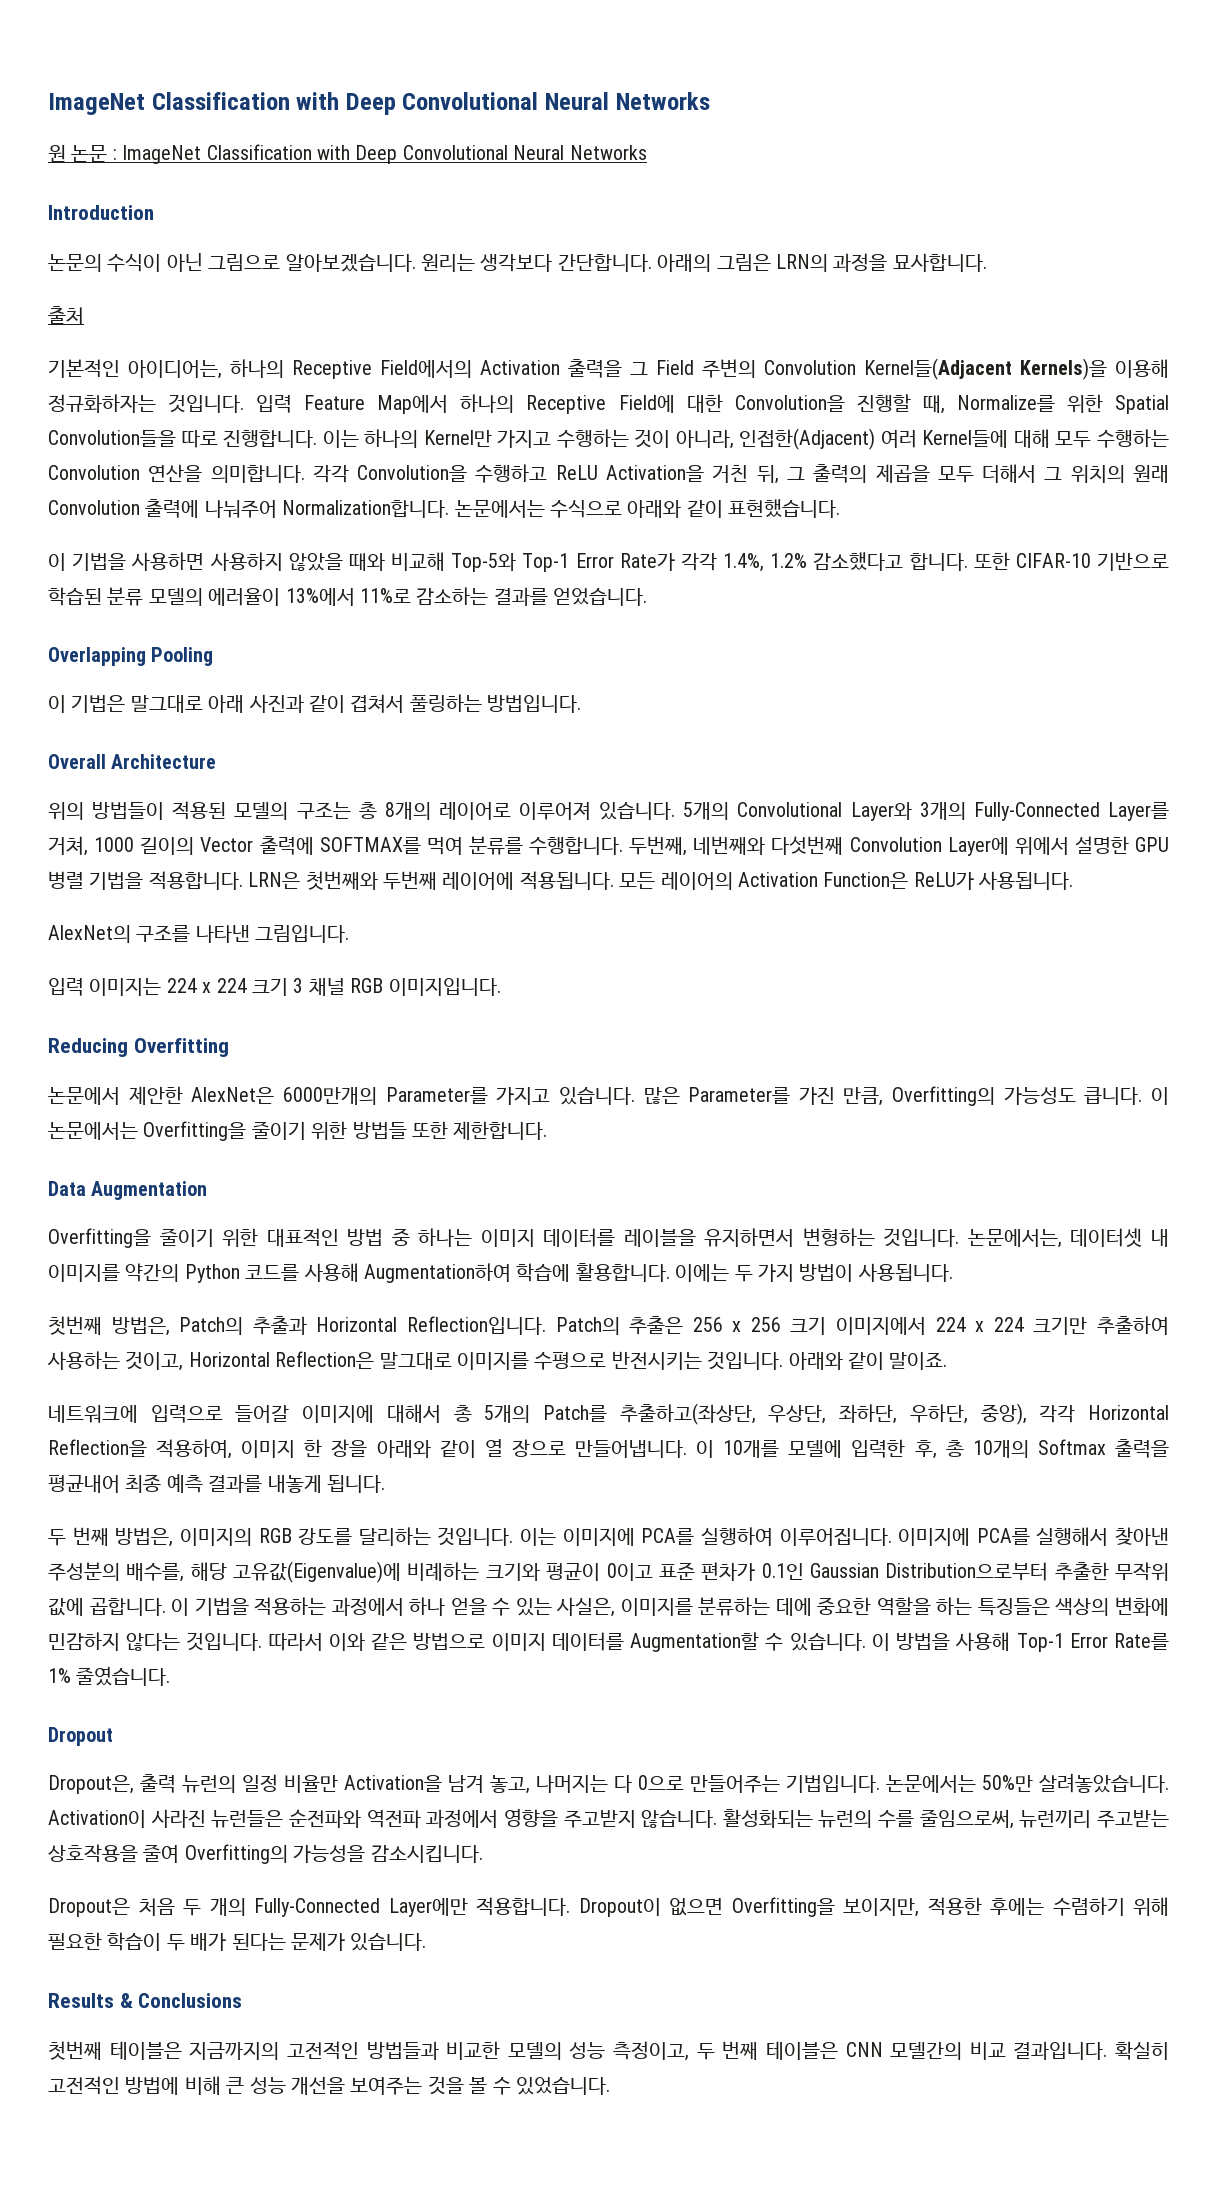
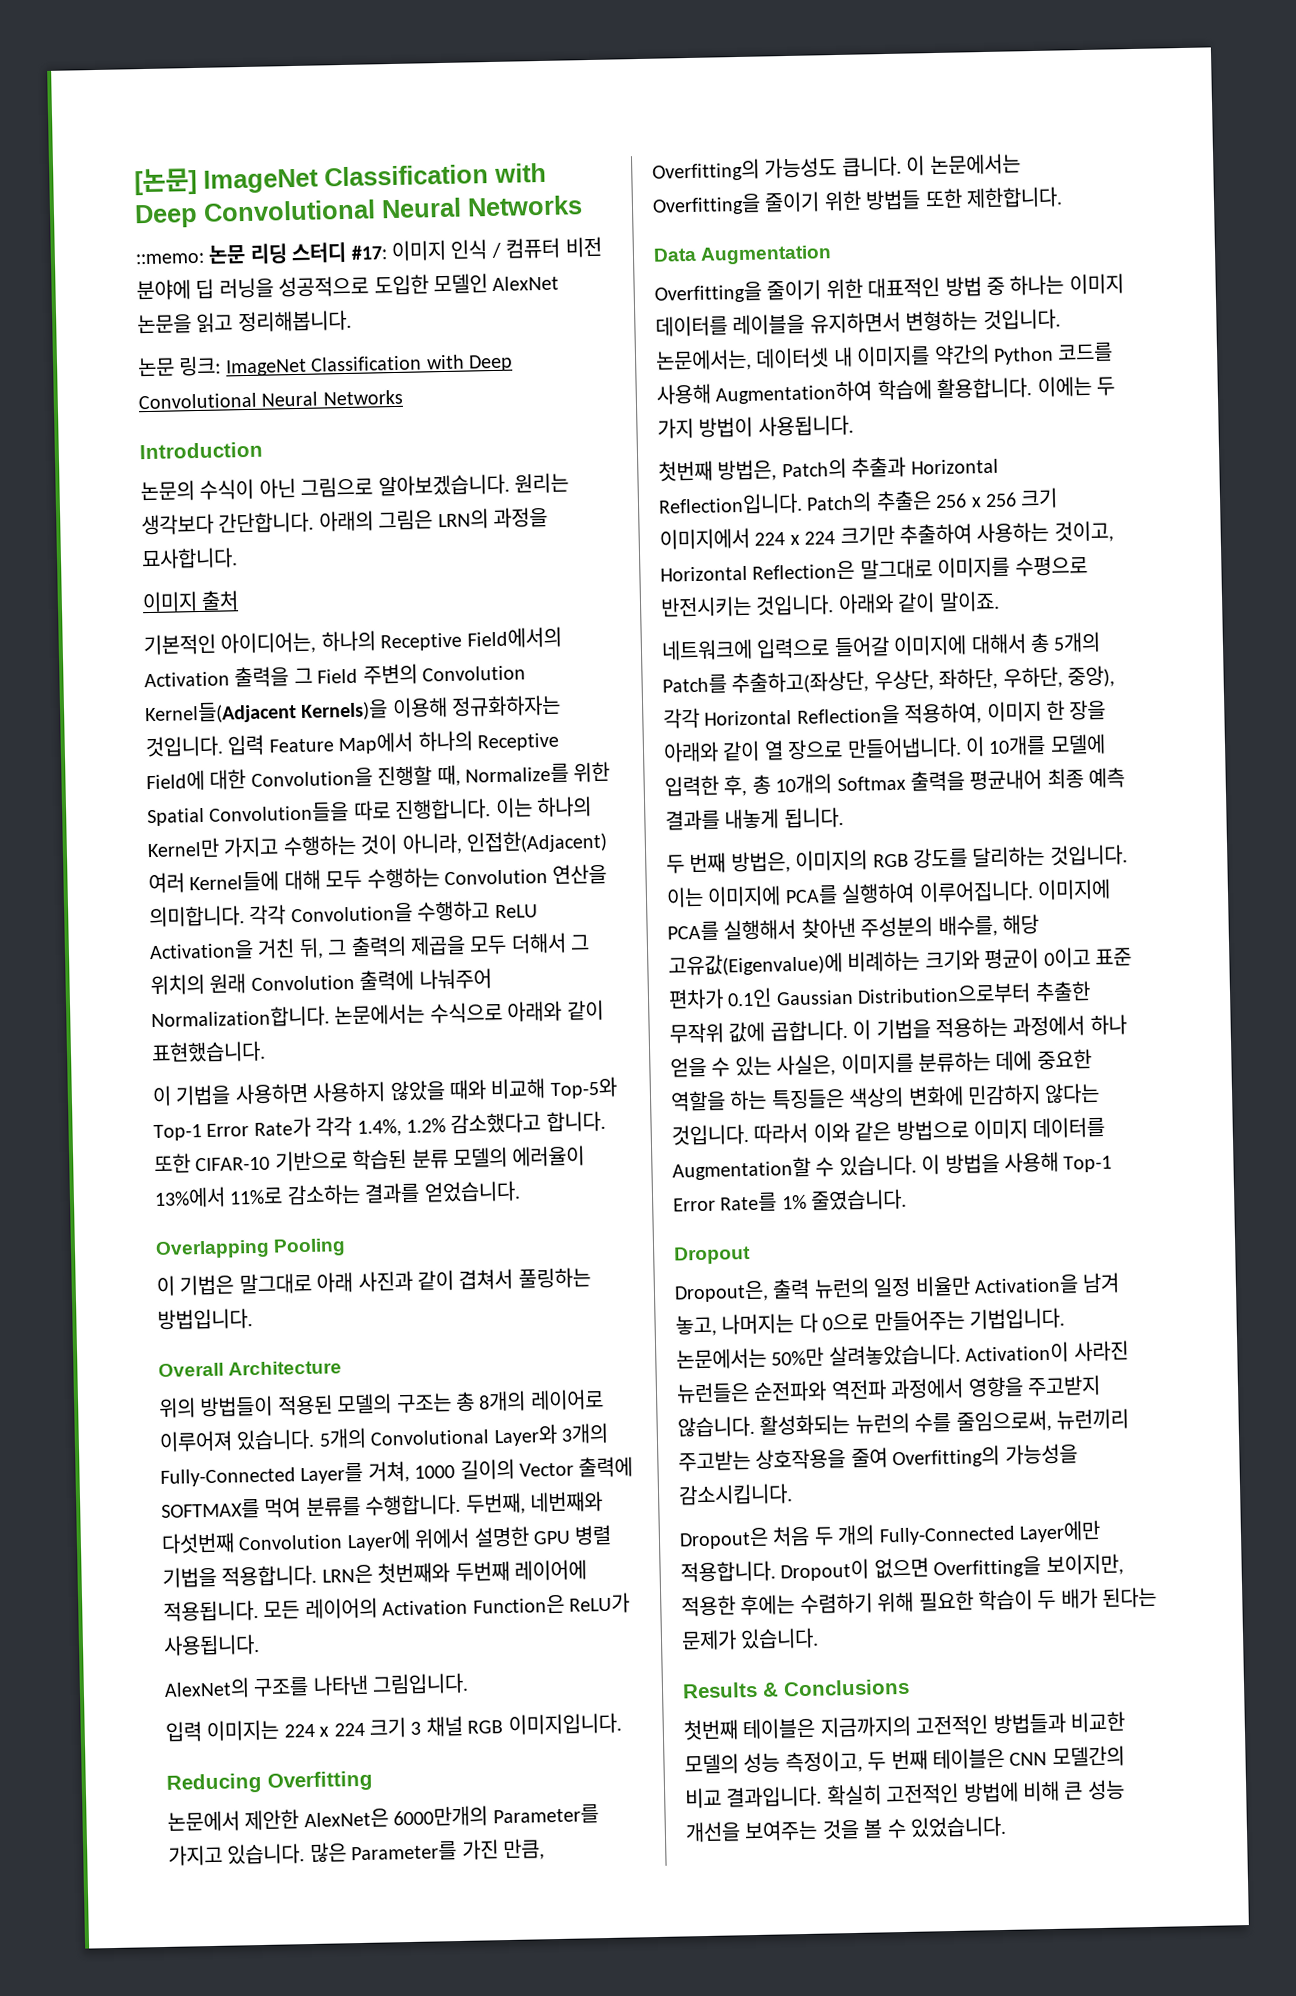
[48,92,710,115] [48,145,117,162] ImageNet Classification with Deep Convolutional Neural Networks // 원 논문 : -> [134,162,547,196] [134,195,583,229] [135,236,602,265] [136,273,560,301] [137,309,352,335] [137,355,222,377] [논문] ImageNet Classification with Deep Convolutional Neural Networks // ::memo: 논문 리딩 스터디 #17: 이미지 인식 / 컴퓨터 비전 분야에 딥 러닝을 성공적으로 도입한 모델인 AlexNet 논문을 읽고 정리해봅니다. // 논문 링크:
(987, 262) none -> [142,591,198,613] 이미지

